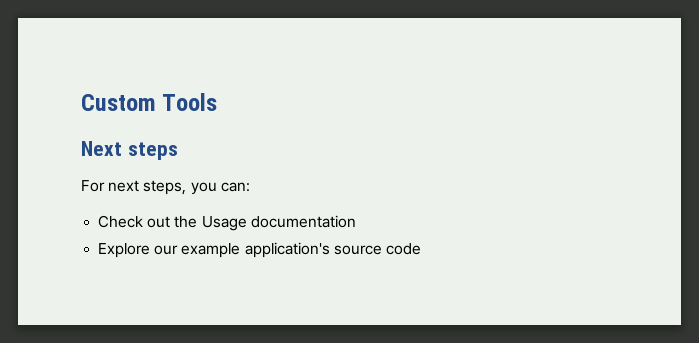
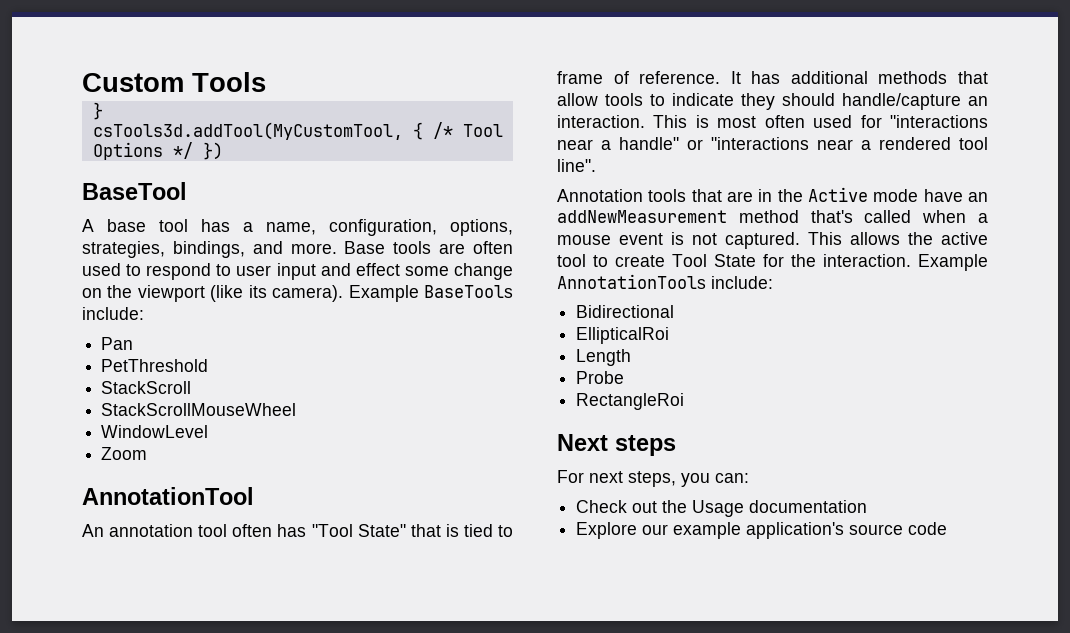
(218, 102) none -> [92,102,103,120] [92,122,503,140] [92,142,223,160] [82,182,187,200] [82,219,513,236] [82,241,513,258] [82,263,513,280] [82,285,513,302] [82,307,144,320] [101,337,134,350] [101,359,209,372] [101,381,192,394] [101,403,297,416] [101,425,209,438] [101,447,148,460] [82,487,254,505] [82,524,514,537] [557,71,988,84] [557,93,988,110] [557,115,988,128] [557,137,988,150] [557,159,596,172] [557,187,988,202] [557,210,988,223] [557,232,988,249] [557,254,988,271] [557,274,773,289] [576,305,675,318] [576,327,670,344] [576,349,632,366] [576,371,625,384] [576,393,685,410] // } // csTools3d.addTool(MyCustomTool, { /* Tool Options */ }) // BaseTool // A base tool has a name, configuration, options, strategies, bindings, and more. Base tools are often used to respond to user input and effect some change on the viewport (like its camera). Example BaseTools include: // Pan // PetThreshold // StackScroll // StackScrollMouseWheel // WindowLevel // Zoom // AnnotationTool // An annotation tool often has "Tool State" that is tied to frame of reference. It has additional methods that allow tools to indicate they should handle/capture an interaction. This is most often used for "interactions near a handle" or "interactions near a rendered tool line". // Annotation tools that are in the Active mode have an addNewMeasurement method that's called when a mouse event is not captured. This allows the active tool to create Tool State for the interaction. Example AnnotationTools include: // Bidirectional // EllipticalRoi // Length // Probe // RectangleRoi

